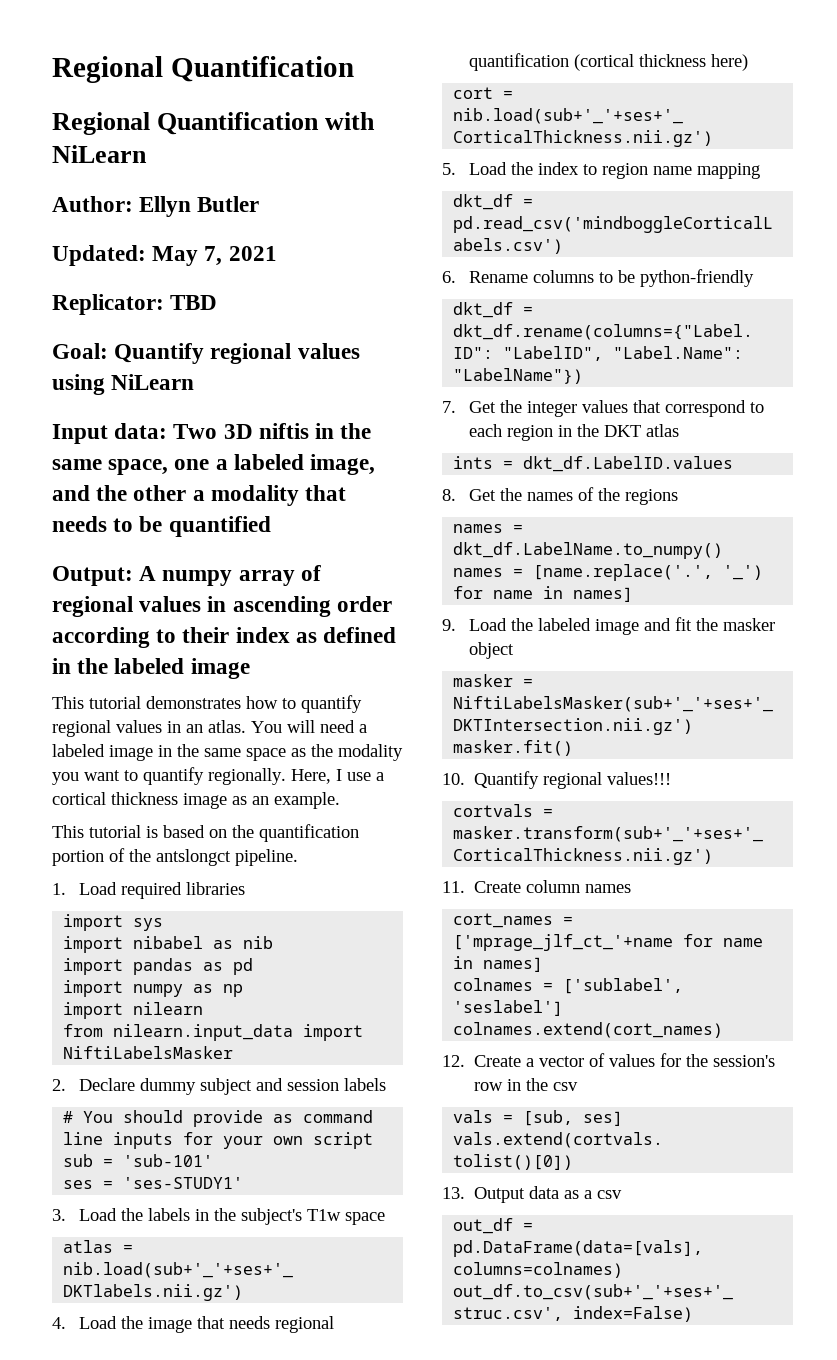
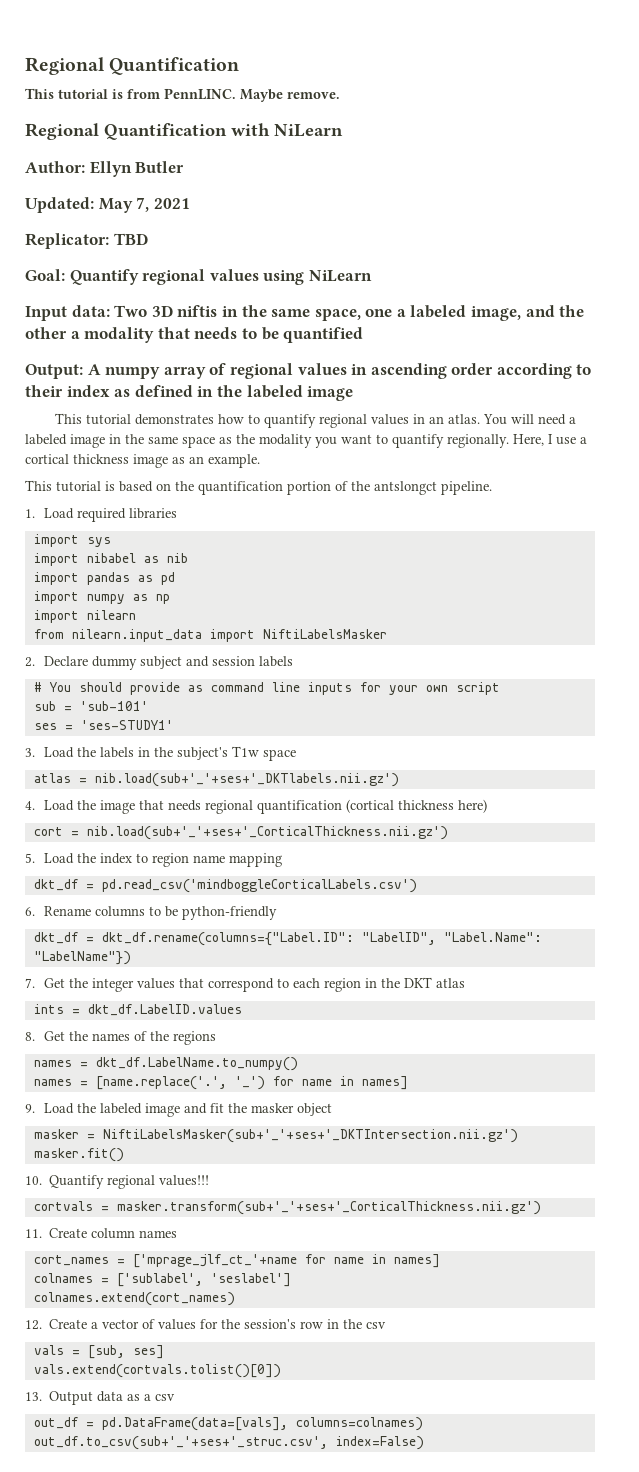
[52,56,354,83] Regional Quantification -> [25,57,240,75] [25,88,340,102] Regional Quantification // This tutorial is from PennLINC. Maybe remove.

